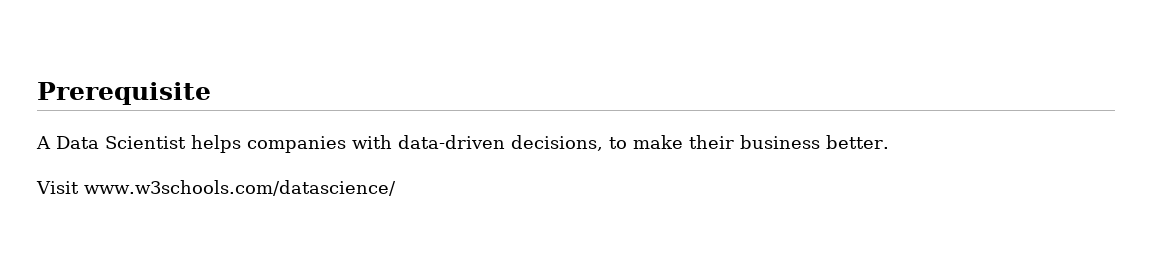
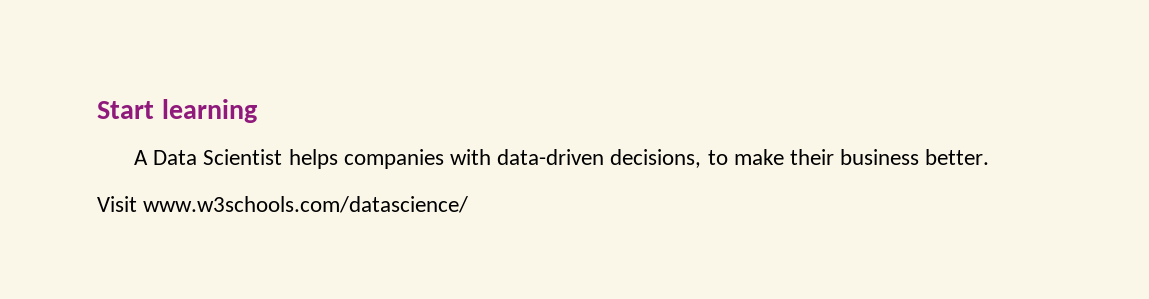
[37,82,211,105] Prerequisite -> [97,99,257,123] Start learning

